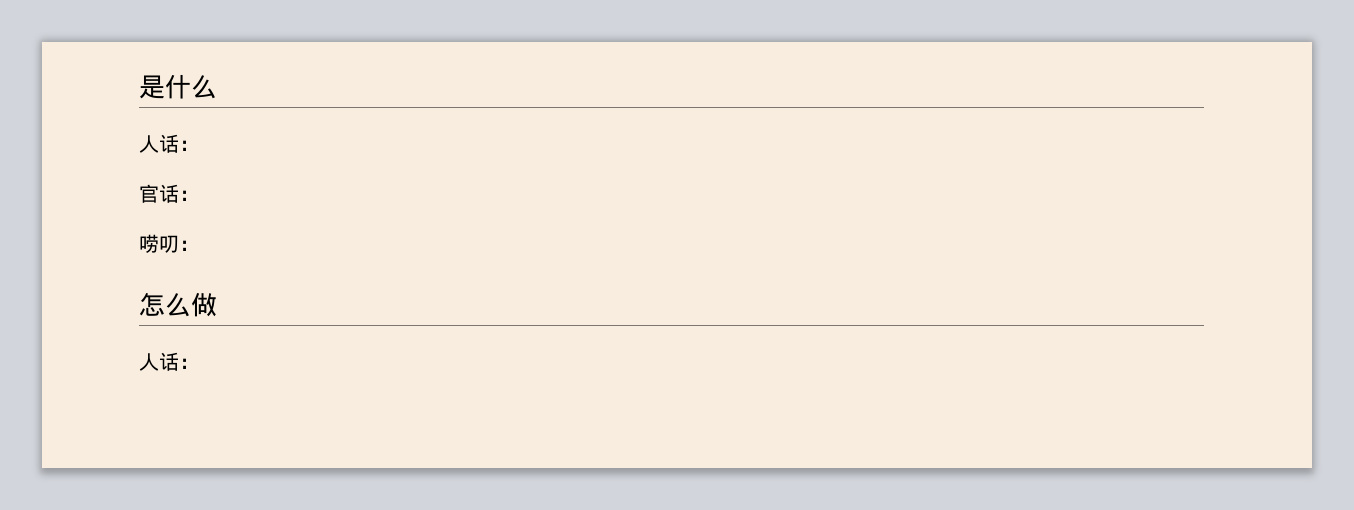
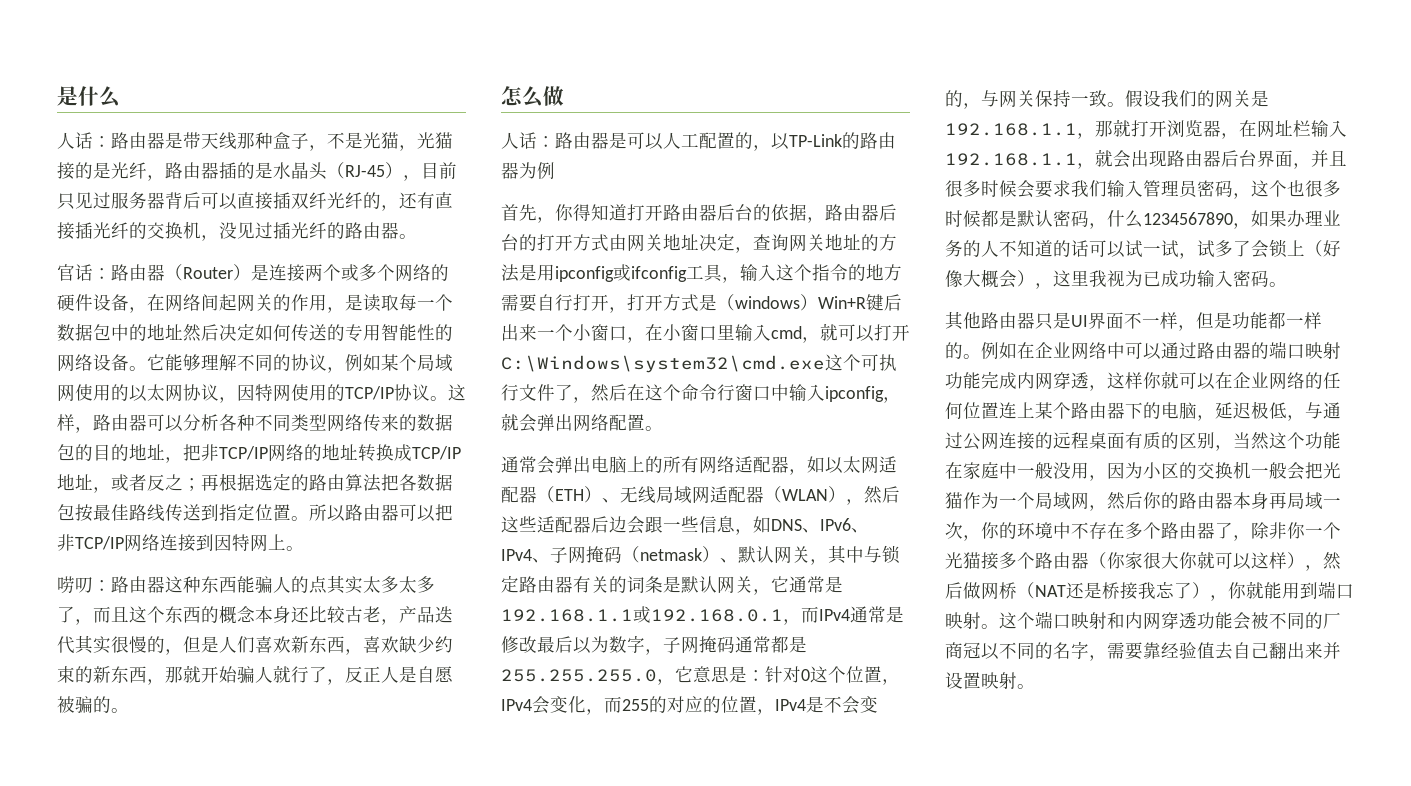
[139,184,199,203] [139,234,199,253] [139,292,217,317] [139,352,199,371] // 官话： // 唠叨： // 怎么做 // 人话： -> [111,132,453,151] [57,162,457,181] [57,192,453,211] [57,221,417,241] [57,264,449,282] [57,294,453,313] [57,323,453,342] [57,354,453,373] [57,384,466,403] [57,413,453,433] [57,444,461,463] [57,473,453,493] [57,503,453,522] [57,534,304,552] [57,575,435,594] [57,605,453,625] [57,635,453,655] [57,665,453,685] [57,696,129,713] [501,86,564,108] [501,132,896,151] [501,162,555,179] [501,203,897,223] [501,233,897,253] [501,264,902,283] [501,294,902,313] [501,323,910,343] [501,354,897,373] [501,384,901,403] [501,413,663,432] [501,456,897,475] [501,486,900,505] [501,516,869,535] [501,545,900,565] [501,575,843,595] [501,606,904,625] [501,635,807,655] [501,666,900,685] [501,696,878,715] [945,90,1269,109] [945,119,1347,139] [945,149,1347,169] [945,180,1341,199] [945,210,1341,229] [945,239,1341,259] [945,269,1287,289] [945,311,1322,331] [945,341,1341,360] [945,371,1341,391] [945,401,1341,421] [945,432,1341,451] [945,461,1341,481] [945,492,1341,511] [945,522,1341,541] [945,551,1341,571] [945,581,1354,601] [945,611,1341,630] [945,641,1341,661] [945,672,1035,689] 路由器是带天线那种盒子，不是光猫，光猫接的是光纤，路由器插的是水晶头（RJ-45），目前只见过服务器背后可以直接插双纤光纤的，还有直接插光纤的交换机，没见过插光纤的路由器。 // 官话：路由器（Router）是连接两个或多个网络的硬件设备，在网络间起网关的作用，是读取每一个数据包中的地址然后决定如何传送的专用智能性的网络设备。它能够理解不同的协议，例如某个局域网使用的以太网协议，因特网使用的TCP/IP协议。这样，路由器可以分析各种不同类型网络传来的数据包的目的地址，把非TCP/IP网络的地址转换成TCP/IP地址，或者反之；再根据选定的路由算法把各数据包按最佳路线传送到指定位置。所以路由器可以把非TCP/IP网络连接到因特网上。 // 唠叨：路由器这种东西能骗人的点其实太多太多了，而且这个东西的概念本身还比较古老，产品迭代其实很慢的，但是人们喜欢新东西，喜欢缺少约束的新东西，那就开始骗人就行了，反正人是自愿被骗的。 // 怎么做 // 人话：路由器是可以人工配置的，以TP-Link的路由器为例 // 首先，你得知道打开路由器后台的依据，路由器后台的打开方式由网关地址决定，查询网关地址的方法是用ipconfig或ifconfig工具，输入这个指令的地方需要自行打开，打开方式是（windows）Win+R键后出来一个小窗口，在小窗口里输入cmd，就可以打开C:\Windows\system32\cmd.exe这个可执行文件了，然后在这个命令行窗口中输入ipconfig，就会弹出网络配置。 // 通常会弹出电脑上的所有网络适配器，如以太网适配器（ETH）、无线局域网适配器（WLAN），然后这些适配器后边会跟一些信息，如DNS、IPv6、IPv4、子网掩码（netmask）、默认网关，其中与锁定路由器有关的词条是默认网关，它通常是192.168.1.1或192.168.0.1，而IPv4通常是修改最后以为数字，子网掩码通常都是255.255.255.0，它意思是：针对0这个位置，IPv4会变化，而255的对应的位置，IPv4是不会变的，与网关保持一致。假设我们的网关是192.168.1.1，那就打开浏览器，在网址栏输入192.168.1.1，就会出现路由器后台界面，并且很多时候会要求我们输入管理员密码，这个也很多时候都是默认密码，什么1234567890，如果办理业务的人不知道的话可以试一试，试多了会锁上（好像大概会），这里我视为已成功输入密码。 // 其他路由器只是UI界面不一样，但是功能都一样的。例如在企业网络中可以通过路由器的端口映射功能完成内网穿透，这样你就可以在企业网络的任何位置连上某个路由器下的电脑，延迟极低，与通过公网连接的远程桌面有质的区别，当然这个功能在家庭中一般没用，因为小区的交换机一般会把光猫作为一个局域网，然后你的路由器本身再局域一次，你的环境中不存在多个路由器了，除非你一个光猫接多个路由器（你家很大你就可以这样），然后做网桥（NAT还是桥接我忘了），你就能用到端口映射。这个端口映射和内网穿透功能会被不同的厂商冠以不同的名字，需要靠经验值去自己翻出来并设置映射。

